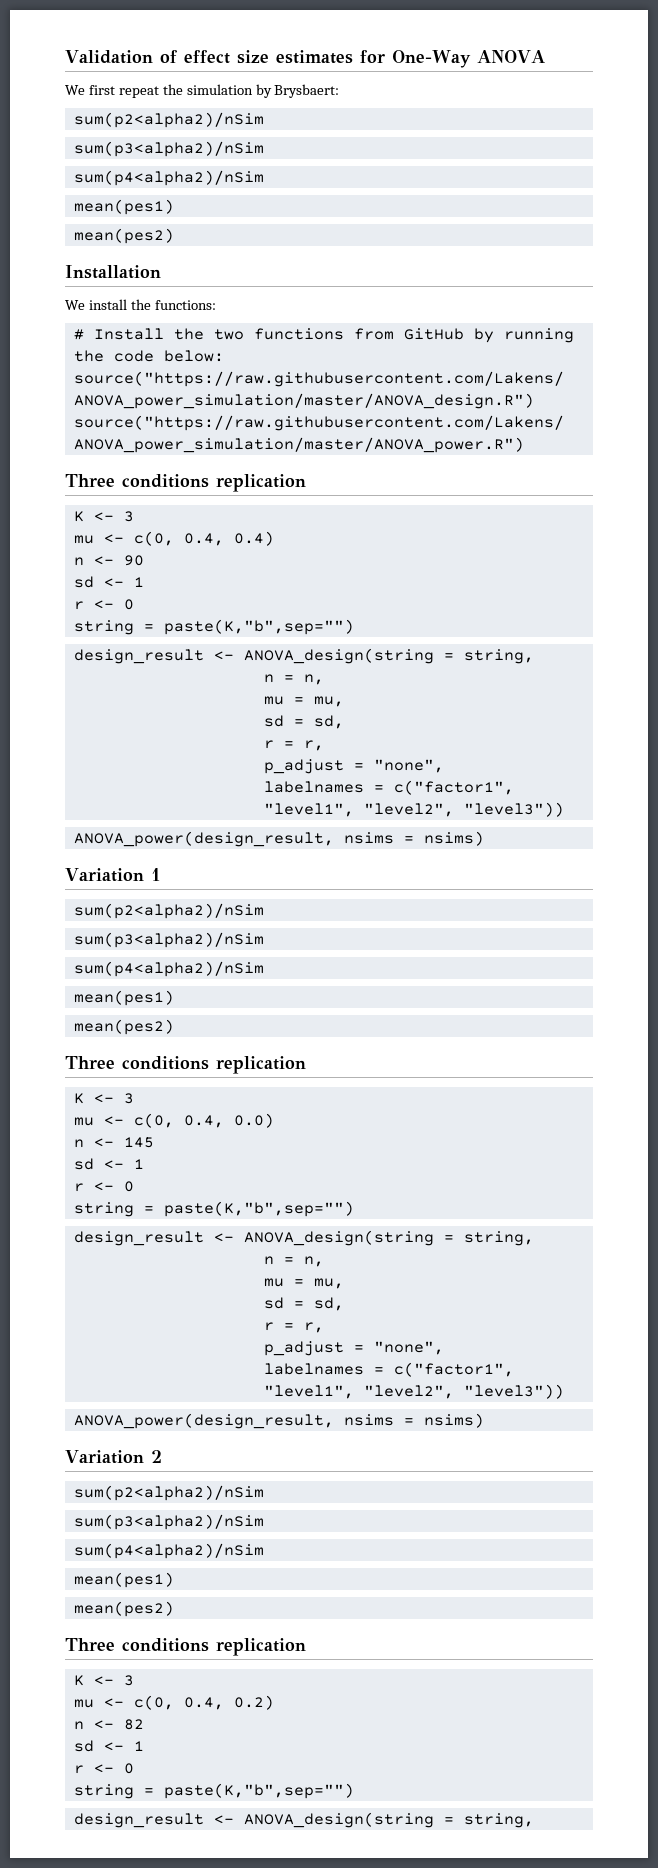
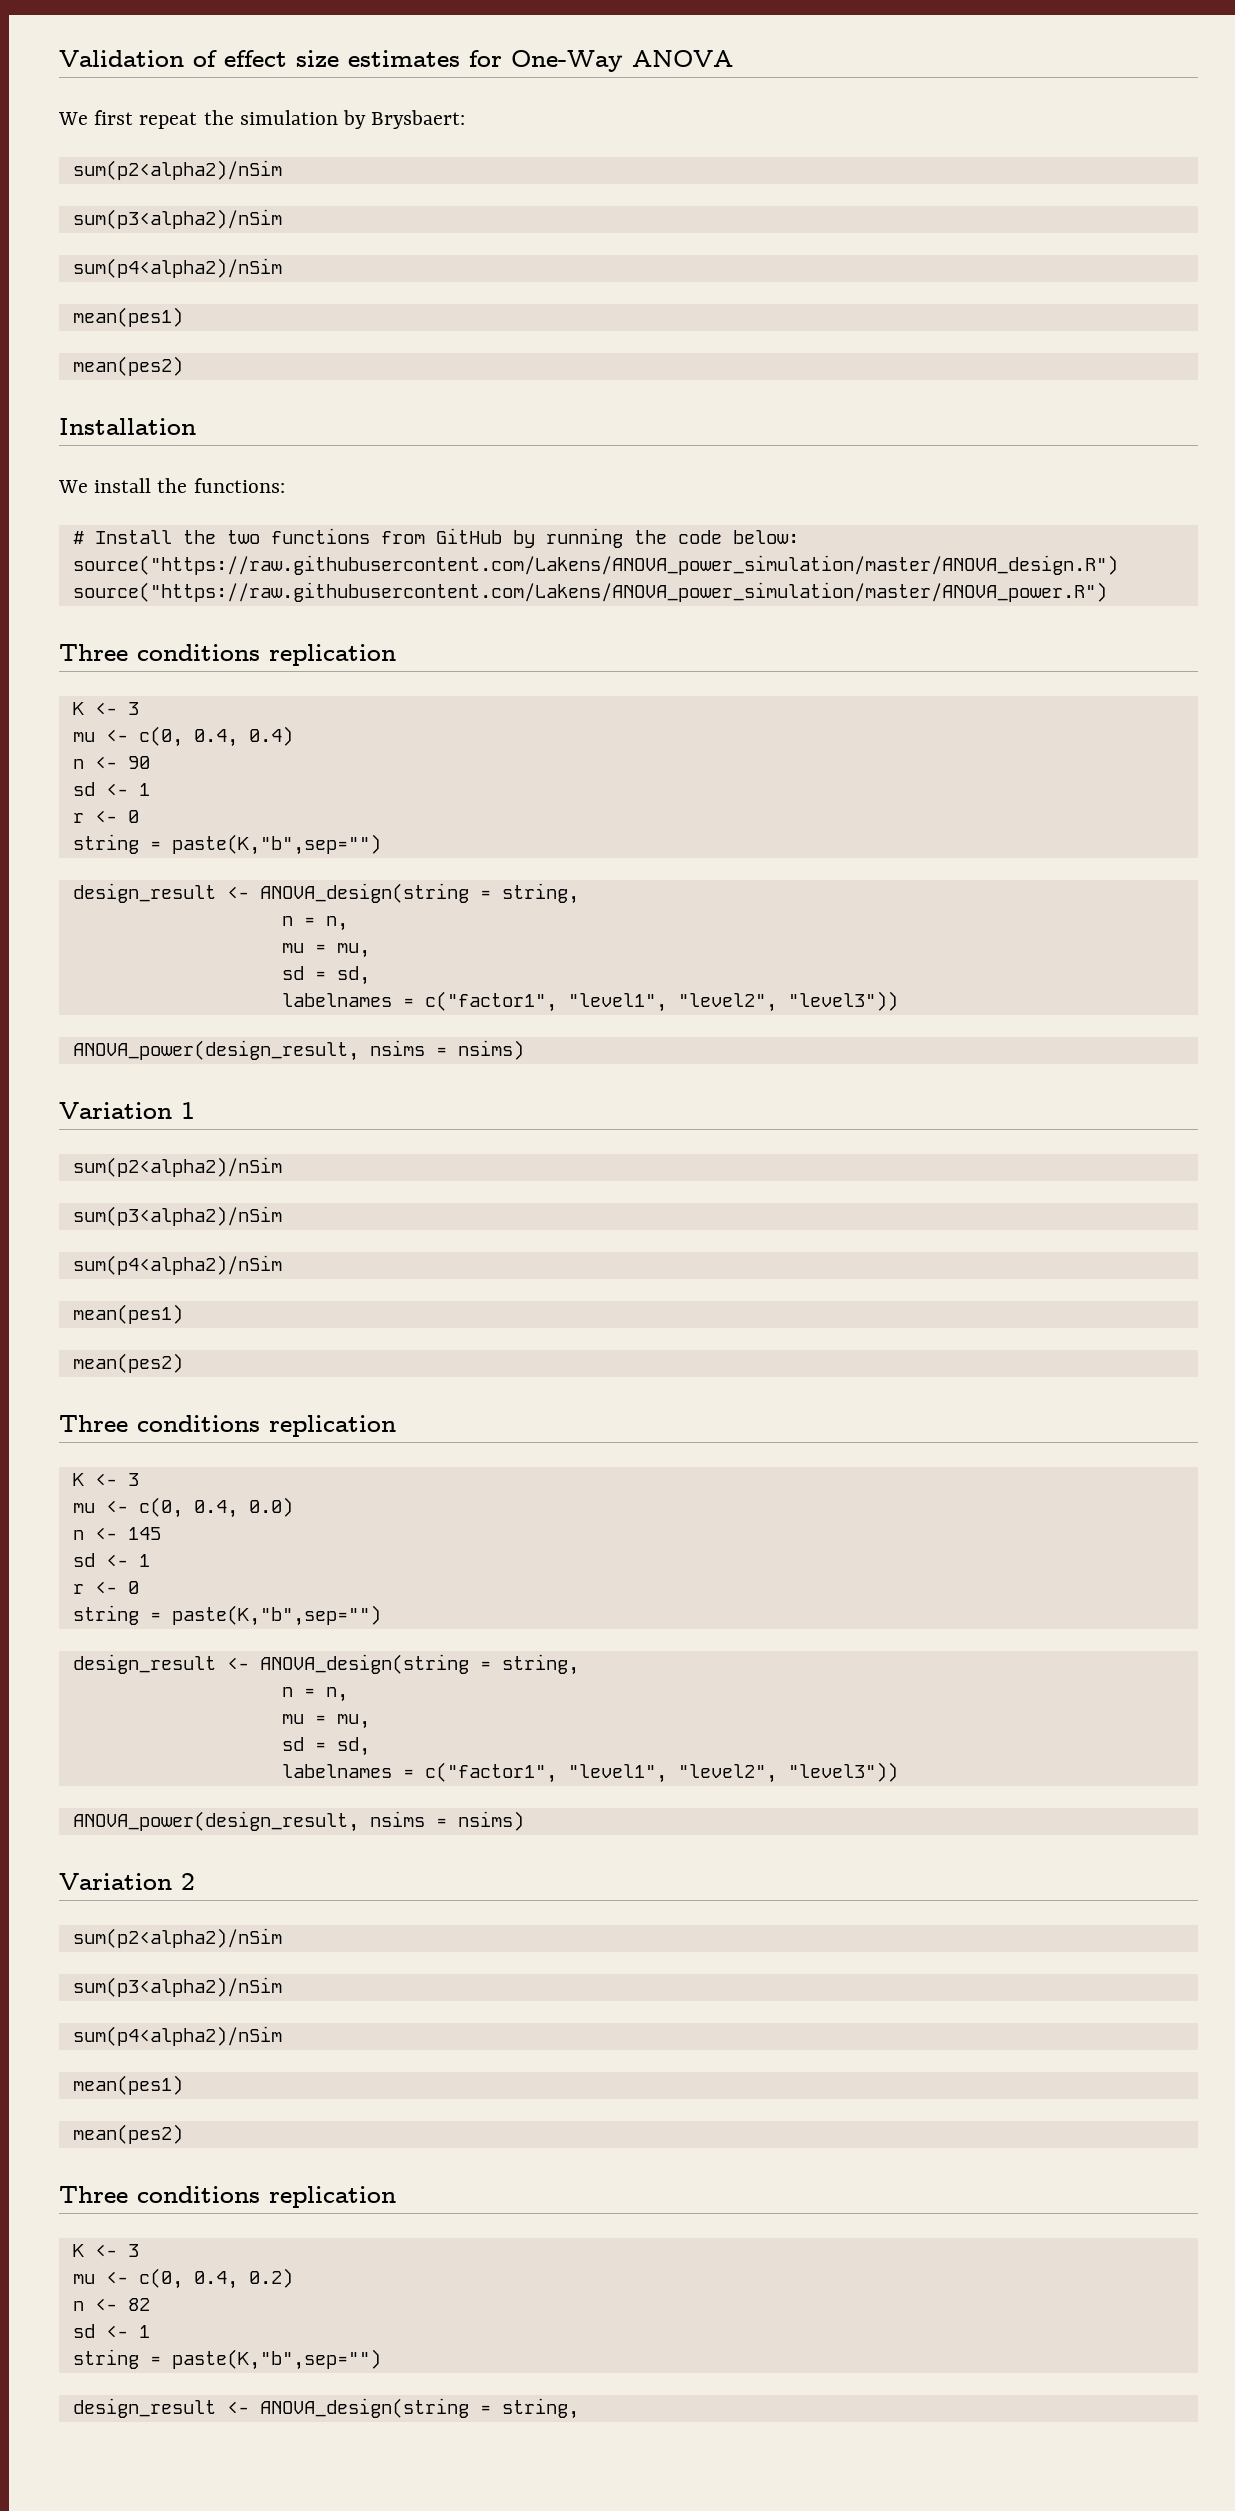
[263,740,324,751] [263,759,444,774] // r = r, // p_adjust = "none", -> (370, 975) none
[263,1322,324,1333] [263,1341,444,1356] // r = r, // p_adjust = "none", -> (370, 1746) none
[73,1763,134,1774] // r <- 0 -> (150, 2331) none

